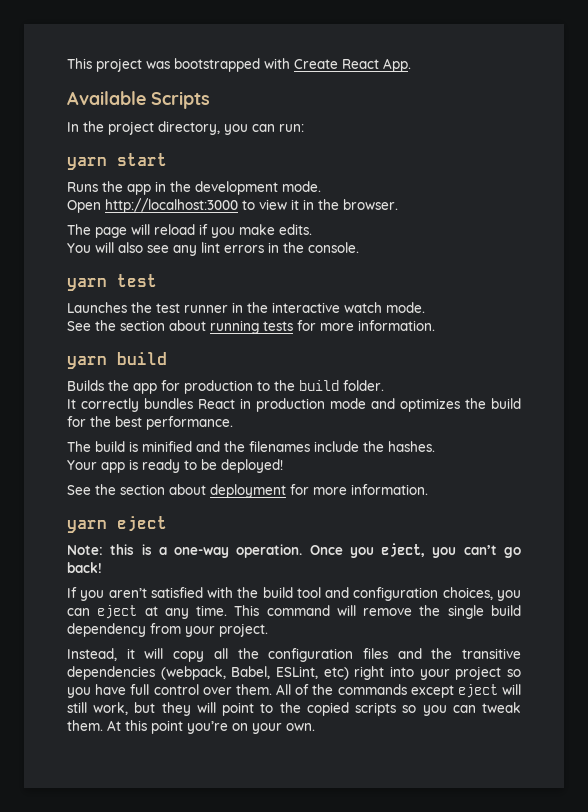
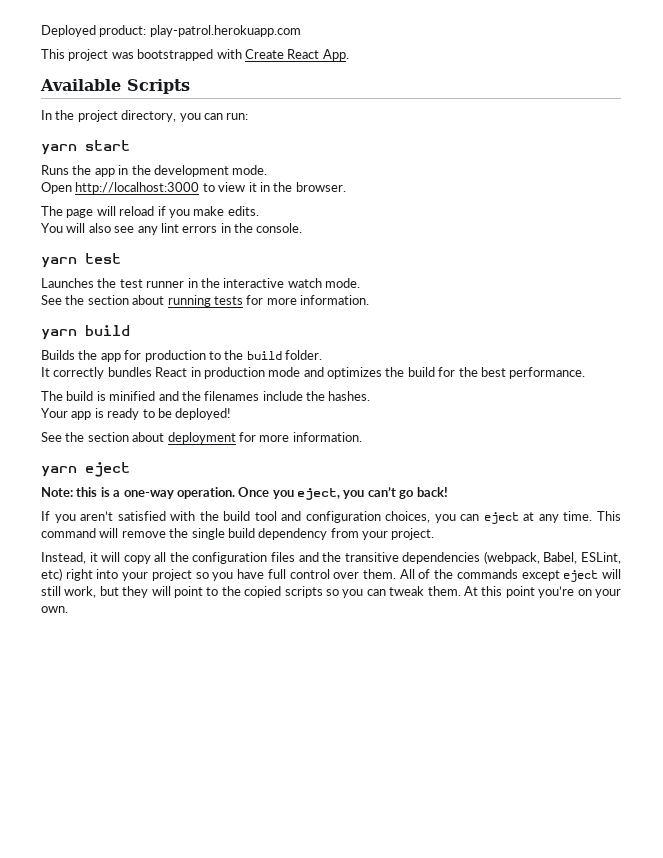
(67, 63) none -> [41,25,301,37] Deployed product: play-patrol.herokuapp.com //

